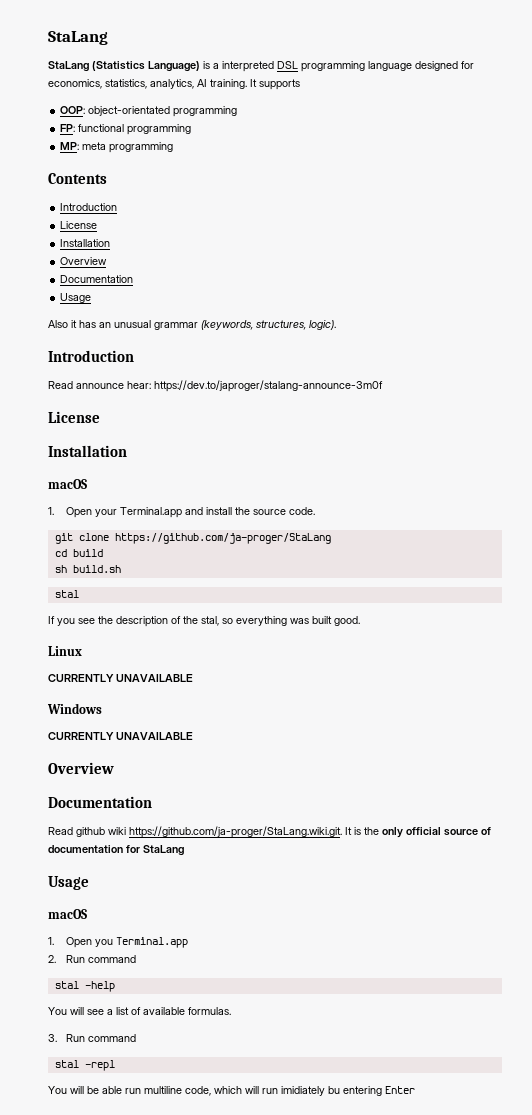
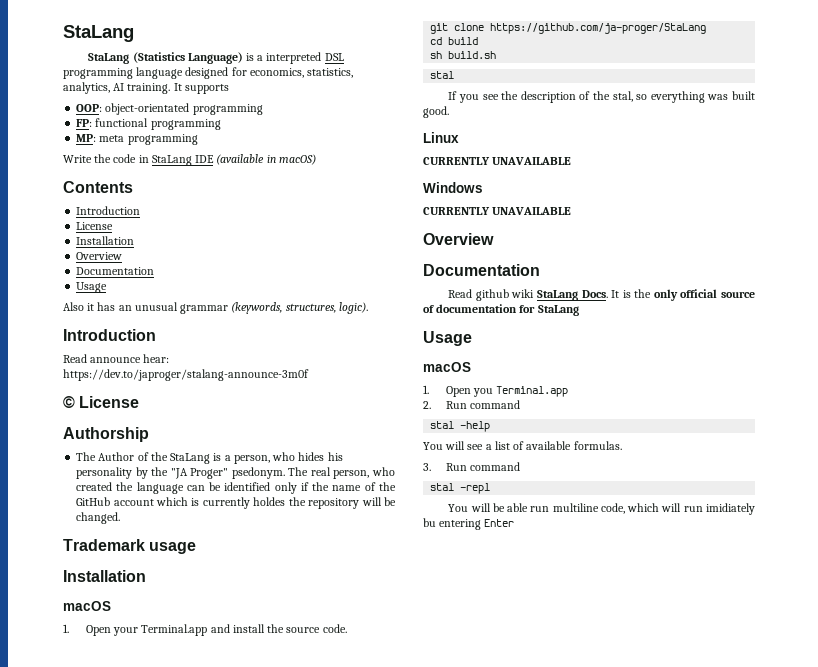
(174, 147) none -> [63,154,316,166] // Write the code in StaLang IDE (available in macOS)
[48,411,100,423] License -> [63,396,140,408] [63,427,149,442] [76,452,343,464] [76,467,395,479] [76,482,396,494] [76,497,396,509] [76,512,121,524] [63,539,197,554] © License // Authorship // The Author of the StaLang is a person, who hides his personality by the "JA Proger" psedonym. The real person, who created the language can be identified only if the name of the GitHub account which is currently holdes the repository will be changed. // Trademark usage
[129,826,342,838] https://github.com/ja-proger/StaLang.wiki.git. -> [536,290,608,301] StaLang Docs.

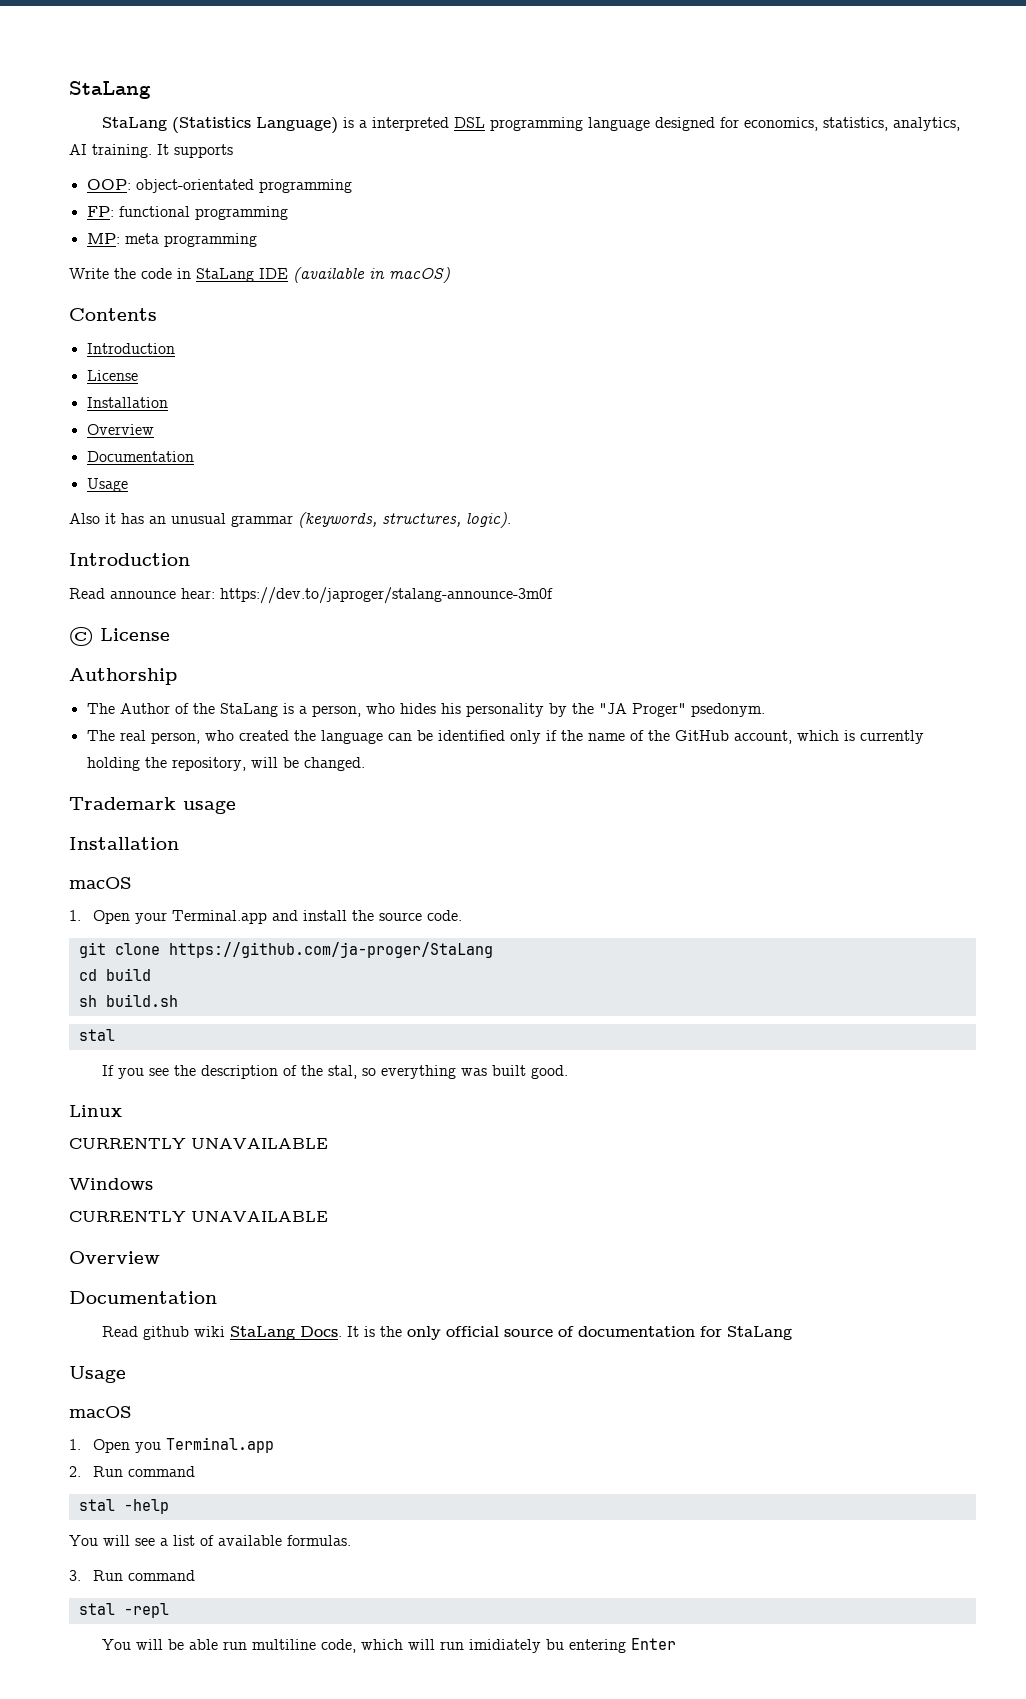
(285, 473) none -> (765, 710) //
[113,499,154,506] account -> [733,730,792,744] account,
[253,497,360,509] holdes the repository -> [86,757,246,771] holding the repository,

